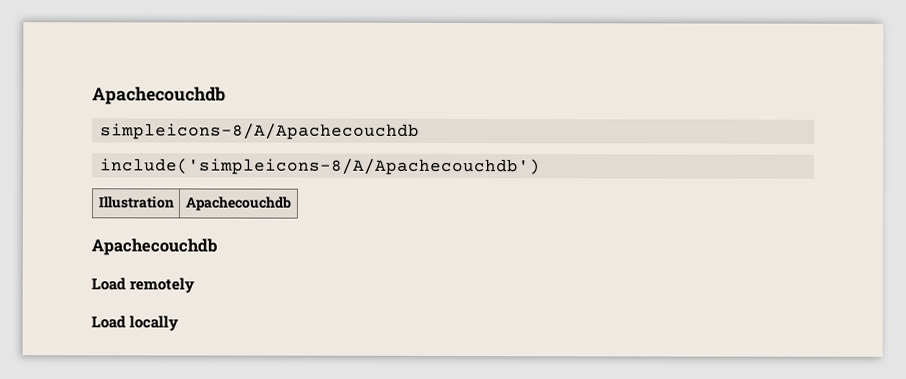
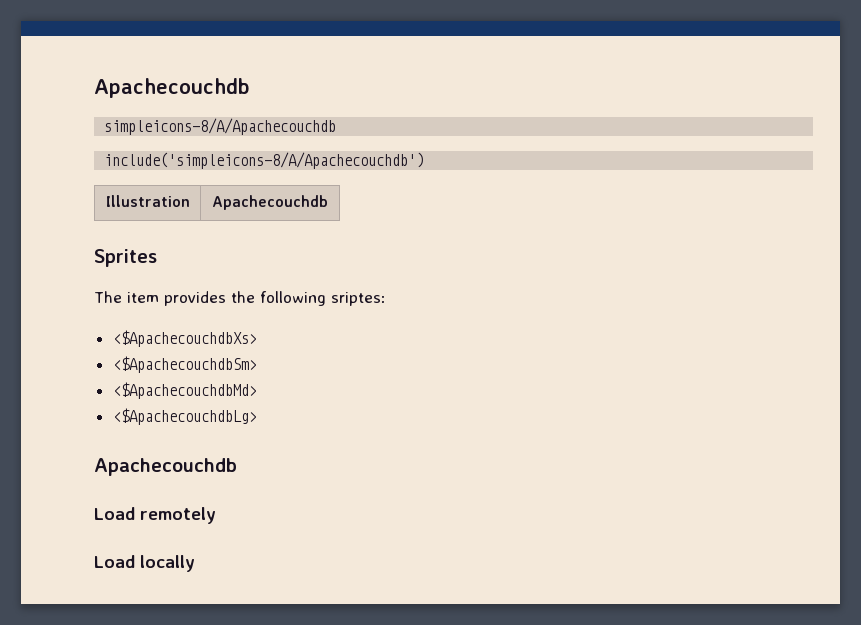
(291, 203) none -> [94,249,157,267] [94,291,386,306] [112,330,257,347] [112,356,257,373] [112,382,257,399] [112,408,257,425] // Sprites // The item provides the following sriptes: // <$ApachecouchdbXs> // <$ApachecouchdbSm> // <$ApachecouchdbMd> // <$ApachecouchdbLg>

